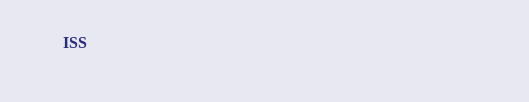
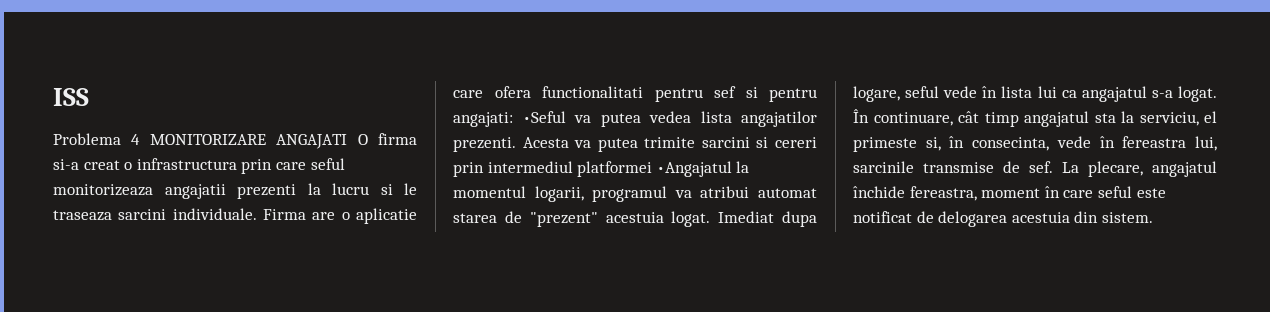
(87, 42) none -> [53,133,417,149] [53,158,345,174] [53,183,417,199] [53,208,417,224] [453,86,817,102] [453,111,817,127] [453,137,817,152] [453,161,750,177] [453,186,817,202] [453,211,817,227] [853,86,1217,102] [853,109,1217,127] [853,136,1217,152] [853,161,1217,177] [853,186,1166,201] [853,211,1153,227] // Problema 4 MONITORIZARE ANGAJATI O firma si-a creat o infrastructura prin care seful monitorizeaza angajatii prezenti la lucru si le traseaza sarcini individuale. Firma are o aplicatie care ofera functionalitati pentru sef si pentru angajati: •Seful va putea vedea lista angajatilor prezenti. Acesta va putea trimite sarcini si cereri prin intermediul platformei •Angajatul la momentul logarii, programul va atribui automat starea de "prezent" acestuia logat. Imediat dupa logare, seful vede în lista lui ca angajatul s-a logat. În continuare, cât timp angajatul sta la serviciu, el primeste si, în consecinta, vede în fereastra lui, sarcinile transmise de sef. La plecare, angajatul închide fereastra, moment în care seful este notificat de delogarea acestuia din sistem.

